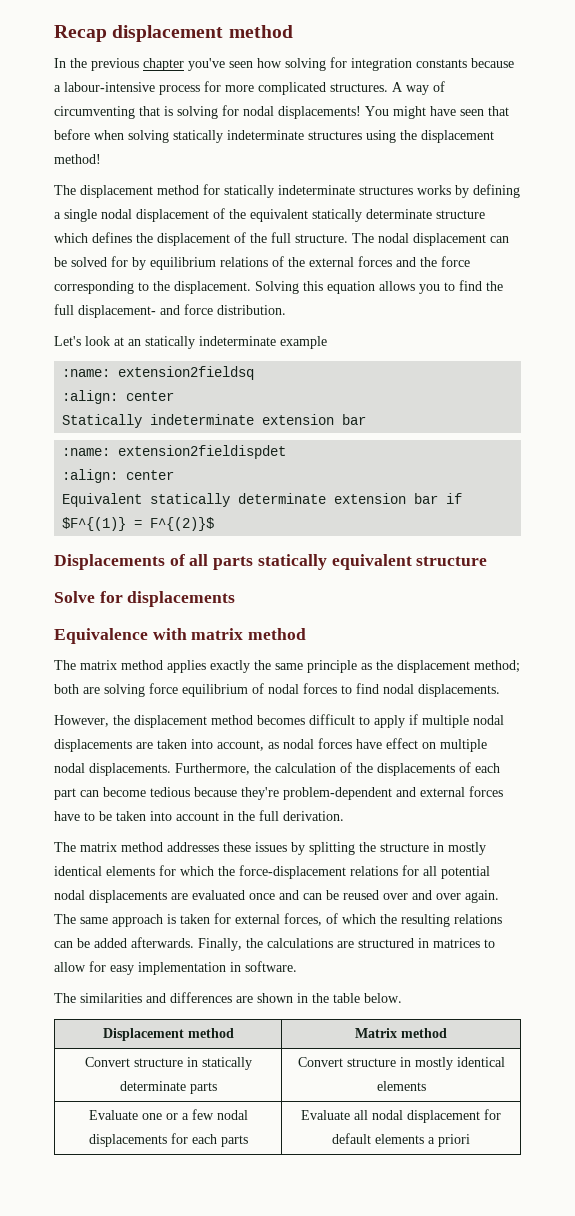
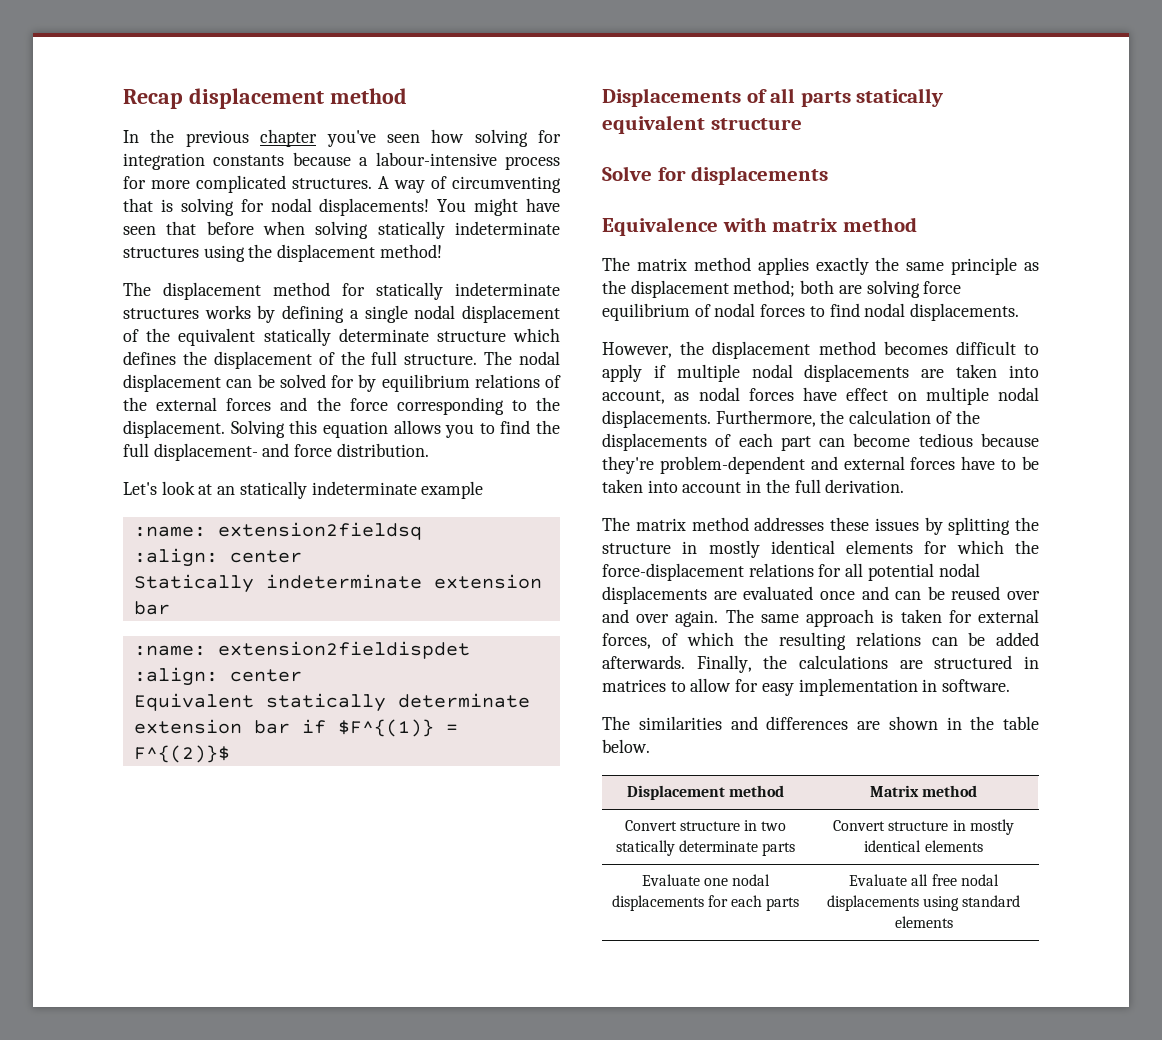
(198, 1062) none -> [761,821,787,831] two
[165,1109,214,1120] or a few -> (728, 882) none
[372,1109,501,1123] [332,1133,470,1147] nodal displacement for default elements a priori -> [931,874,999,886] [826,895,1021,911] [894,916,953,928] free nodal displacements using standard elements

